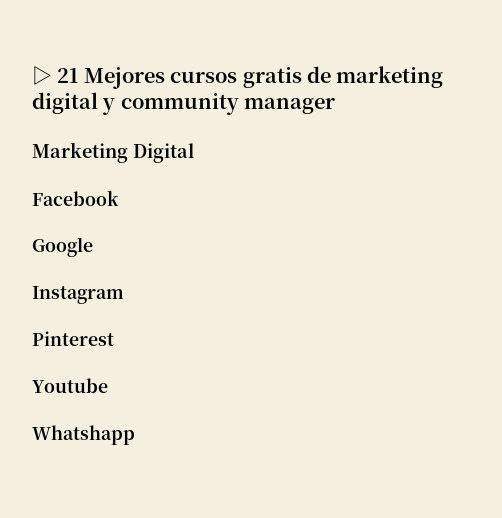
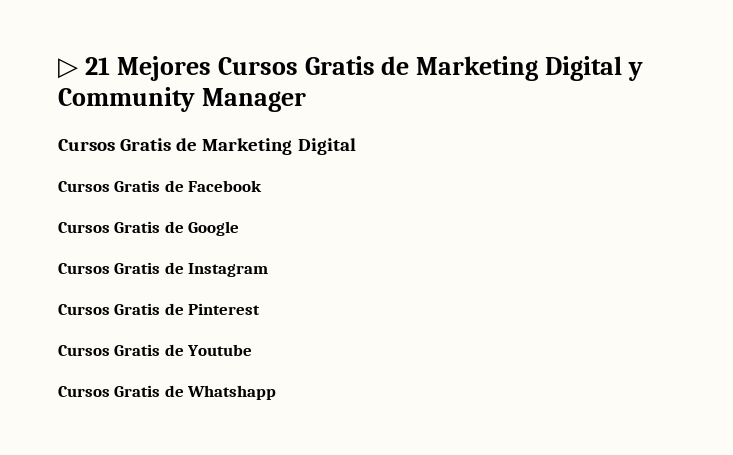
[170,66,444,88] [32,92,336,115] [32,142,194,163] [32,190,119,206] [32,237,93,257] [32,286,124,304] [32,331,114,346] [32,378,108,393] cursos gratis de marketing digital y community manager // Marketing Digital // Facebook // Google // Instagram // Pinterest // Youtube // -> [217,56,644,81] [58,87,306,112] [58,138,356,155] [58,180,263,192] [58,221,240,236] [58,262,269,277] [58,303,261,315] [58,344,253,356] [58,385,184,397] Cursos Gratis de Marketing Digital y Community Manager // Cursos Gratis de Marketing Digital // Cursos Gratis de Facebook // Cursos Gratis de Google // Cursos Gratis de Instagram // Cursos Gratis de Pinterest // Cursos Gratis de Youtube // Cursos Gratis de

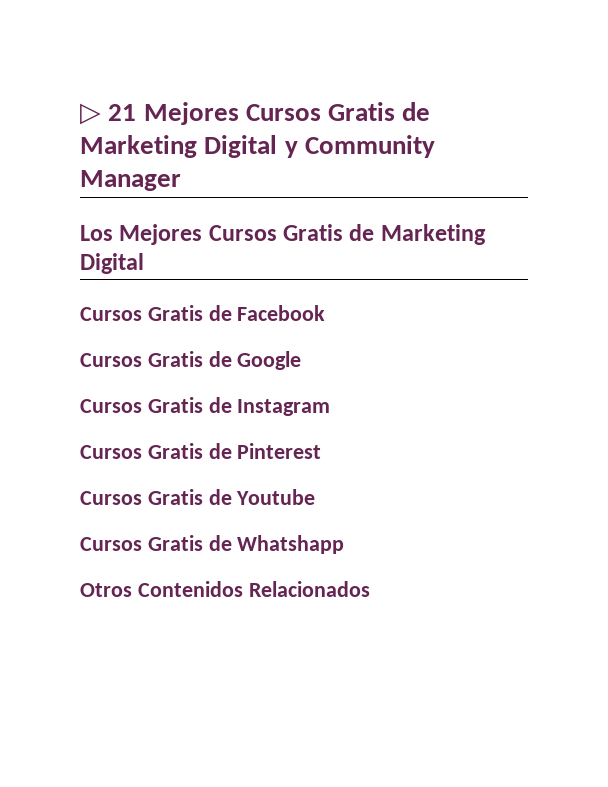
(306, 100) none -> [80,224,203,245] Los Mejores
(277, 392) none -> [80,581,370,597] // Otros Contenidos Relacionados

